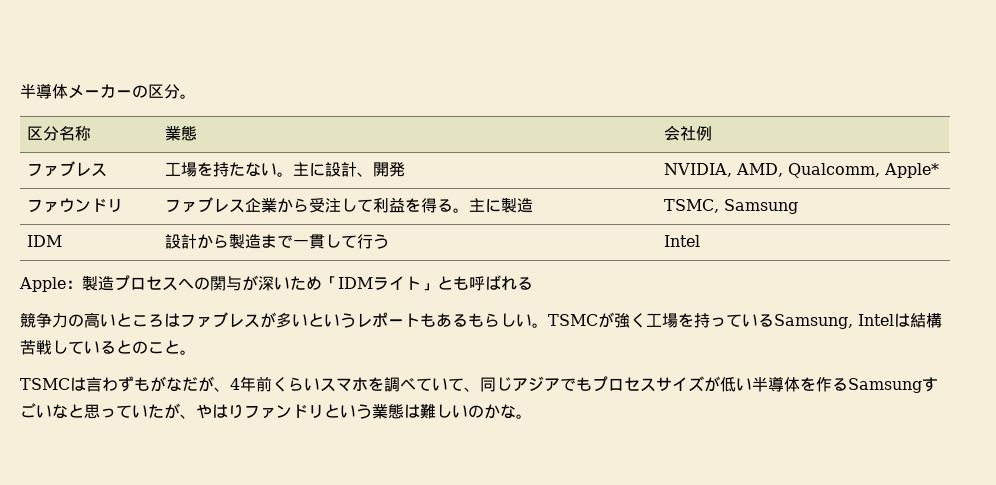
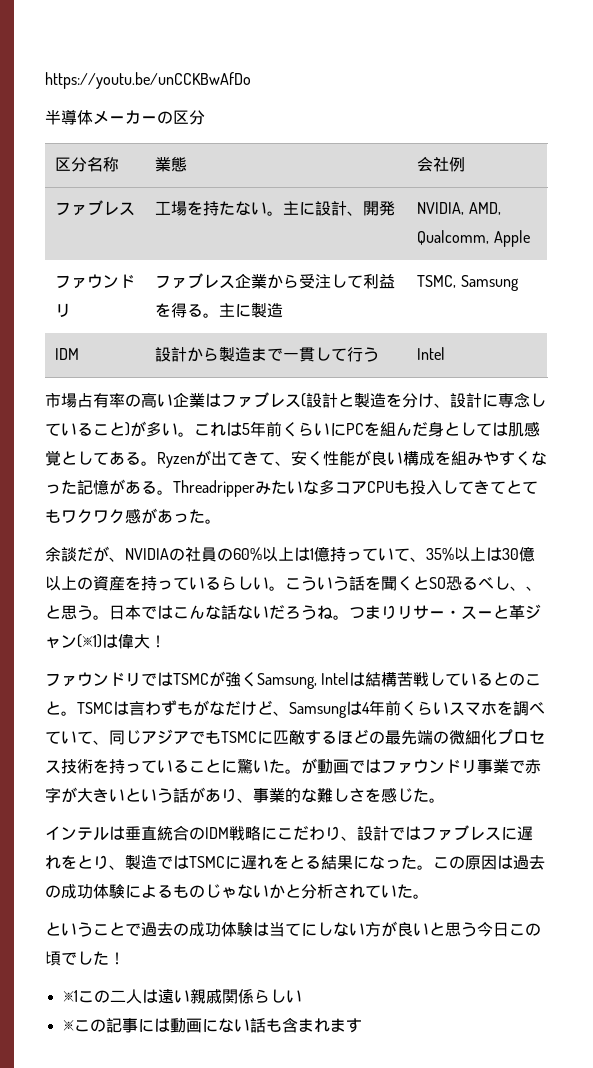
(20, 91) none -> [45,72,251,89] https://youtu.be/unCCKBwAfDo //
[180,94,196,99] 。 -> (205, 117) none
[883,163,939,178] Apple* -> [493,230,530,247] Apple
[19,275,533,292] [20,312,774,328] Apple：製造プロセスへの関与が深いため「IDMライト」とも呼ばれる // 競争力の高いところはファブレスが多いというレポートもあるもらしい。TSMCが強く工場を持っている -> [45,392,546,408] [45,421,540,437] [45,450,547,468] [45,479,538,497] [45,508,221,524] [45,546,535,562] [45,575,542,591] [45,604,541,620] [45,634,166,649] [45,671,257,687] 市場占有率の高い企業はファブレス(設計と製造を分け、設計に専念していること)が多い。これは5年前くらいにPCを組んだ身としては肌感覚としてある。Ryzenが出てきて、安く性能が良い構成を組みやすくなった記憶がある。Threadripperみたいな多コアCPUも投入してきてとてもワクワク感があった。 // 余談だが、NVIDIAの社員の60%以上は1億持っていて、35%以上は30億以上の資産を持っているらしい。こういう話を聞くとSO恐るべし、、と思う。日本ではこんな話ないだろうね。つまりリサー・スーと革ジャン(※1)は偉大！ // ファウンドリではTSMCが強く
(196, 352) // -> (77, 713) none
[198,376,230,392] が、 -> [241,700,362,718] けど、Samsungは
[592,376,938,393] [20,403,532,419] プロセスサイズが低い半導体を作るSamsungすごいなと思っていたが、やはりファンドリという業態は難しいのかな。 -> [221,729,545,745] [45,758,541,774] [45,787,445,803] [45,825,533,841] [45,854,545,870] [45,884,429,899] [45,921,541,937] [45,951,125,966] [62,988,302,1004] [62,1018,362,1033] TSMCに匹敵するほどの最先端の微細化プロセス技術を持っていることに驚いた。が動画ではファウンドリ事業で赤字が大きいという話があり、事業的な難しさを感じた。 // インテルは垂直統合のIDM戦略にこだわり、設計ではファブレスに遅れをとり、製造ではTSMCに遅れをとる結果になった。この原因は過去の成功体験によるものじゃないかと分析されていた。 // ということで過去の成功体験は当てにしない方が良いと思う今日この頃でした！ // ※1この二人は遠い親戚関係らしい // ※この記事には動画にない話も含まれます

